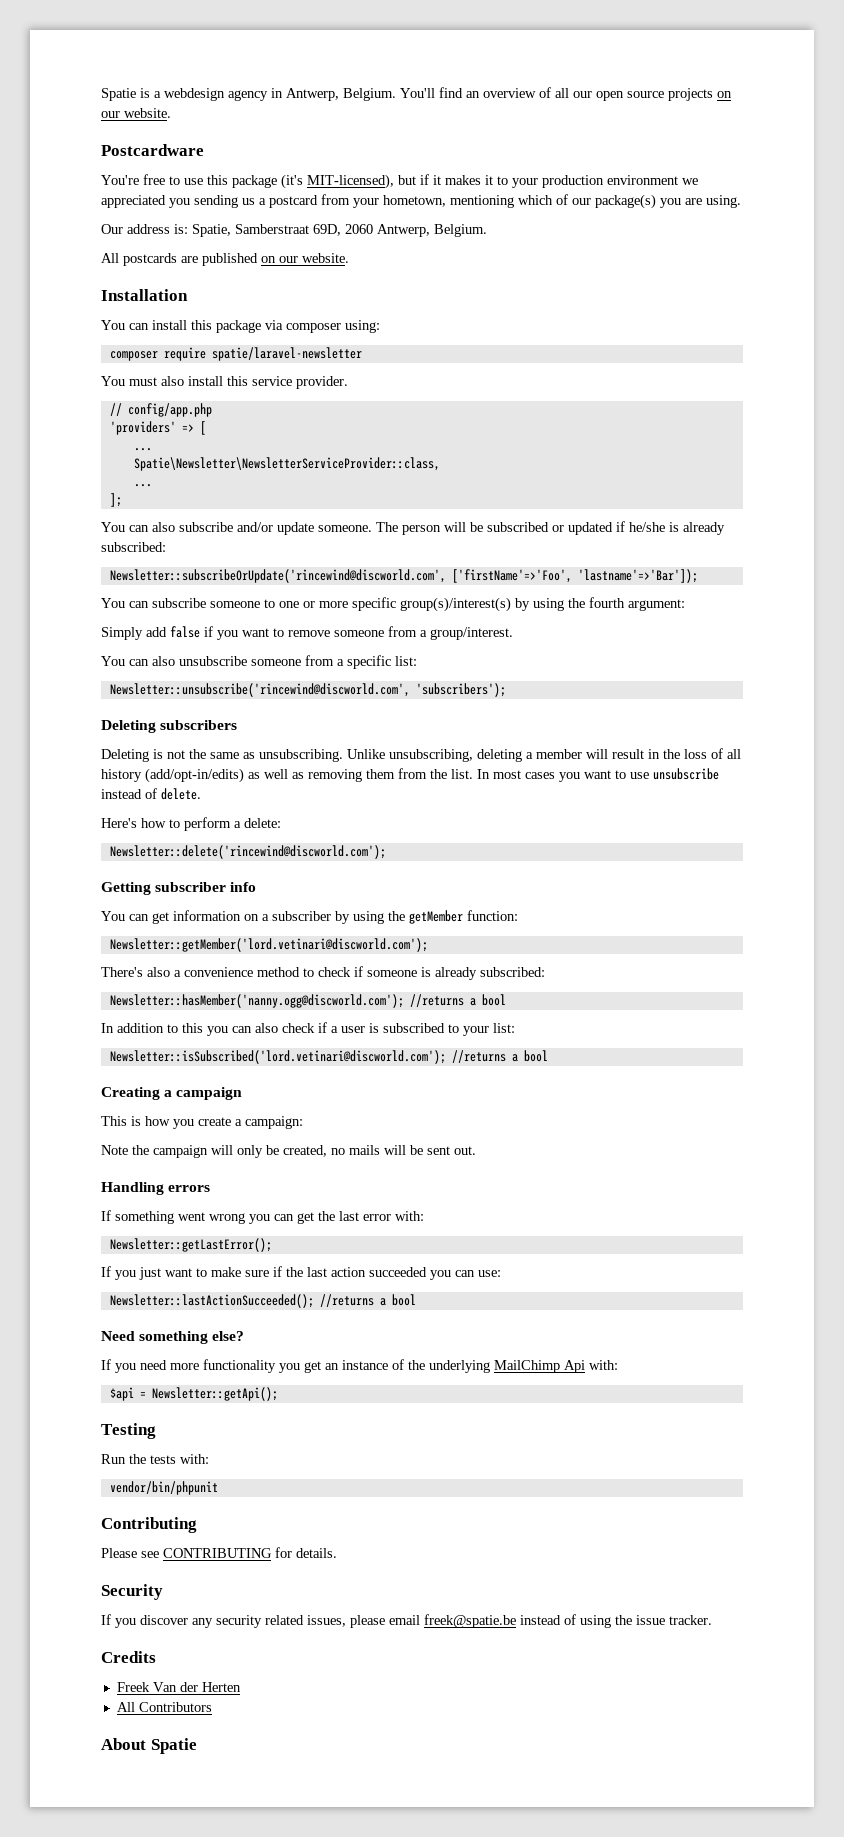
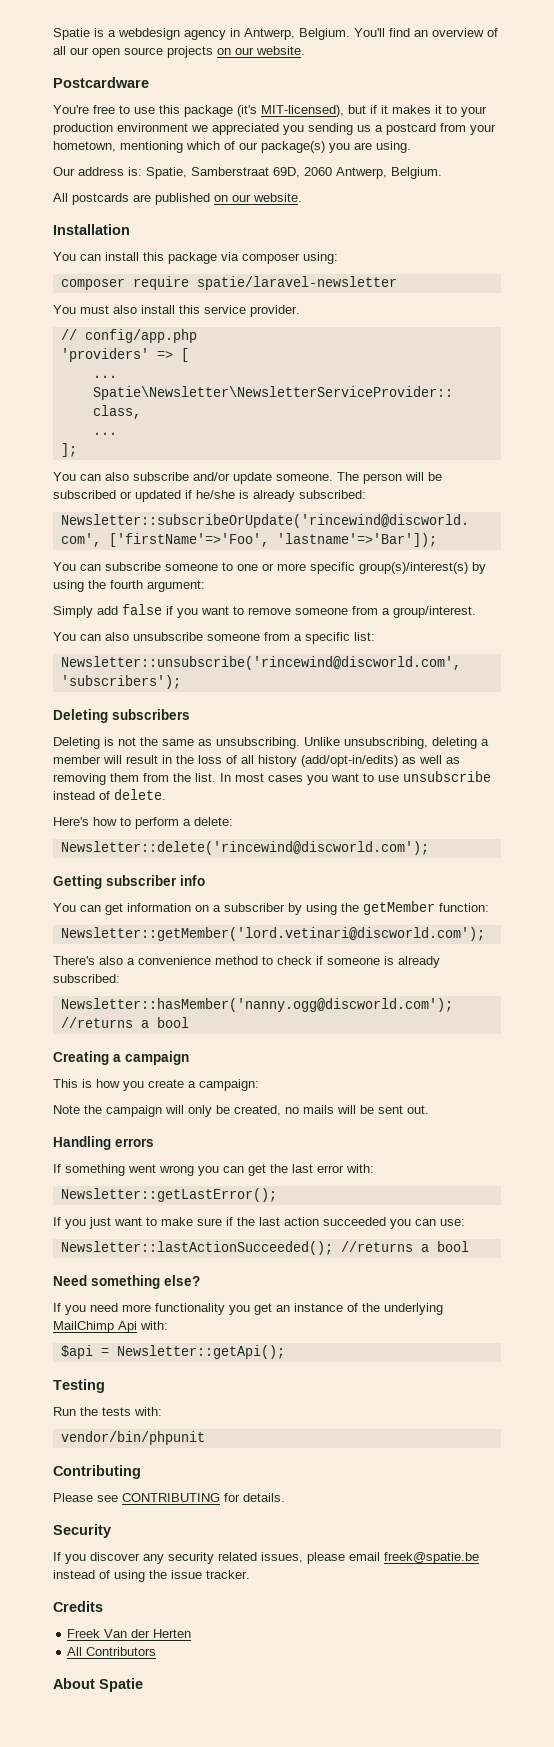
[101,1022,515,1036] [109,1050,548,1064] // In addition to this you can also check if a user is subscribed to your list: // Newsletter::isSubscribed('lord.vetinari@discworld.com'); //returns a bool -> (189, 1022) none

